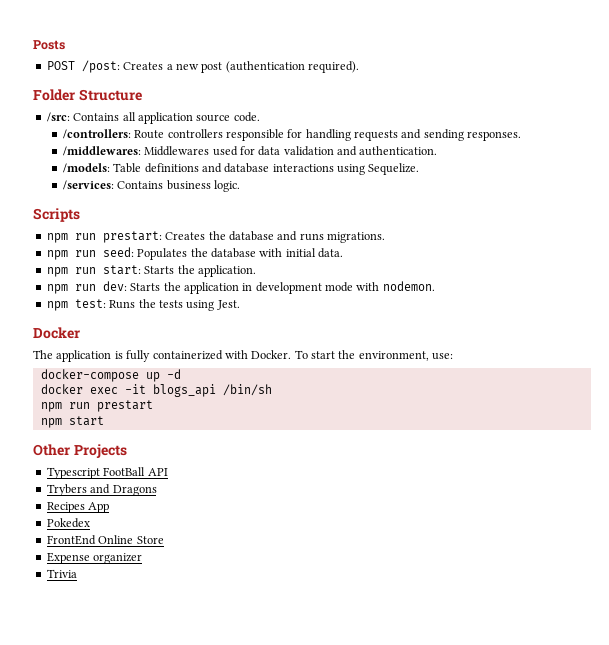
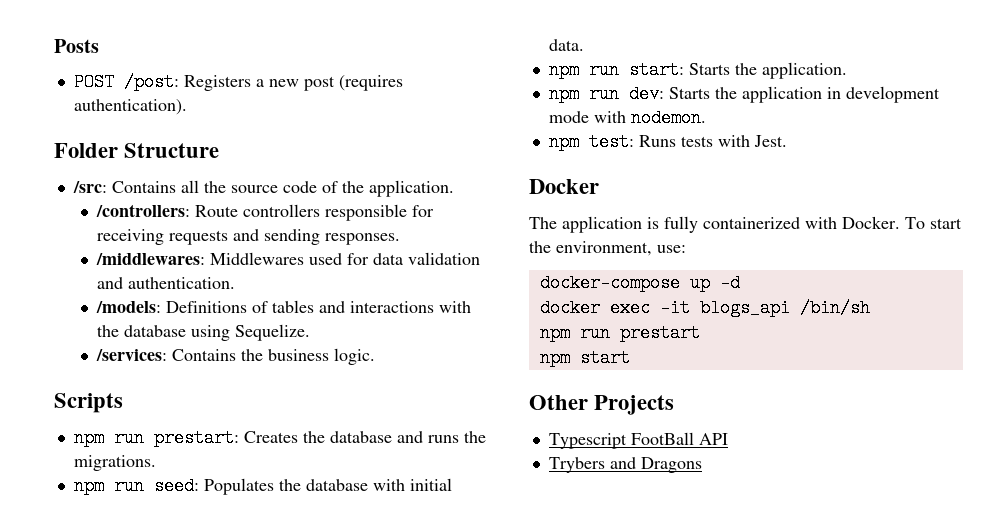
[123,62,164,70] Creates -> [183,75,251,91] Registers
[225,61,359,73] (authentication required). -> [338,75,403,91] [73,99,187,115] (requires authentication).
[137,112,260,124] application source code. -> [203,180,454,197] the source code of the application.
[305,129,351,141] handling -> [97,229,165,245] receiving
[113,163,334,173] Table definitions and database interactions -> [166,300,472,313] [97,325,187,337] Definitions of tables and interactions with the database
(164, 185) none -> [241,349,264,361] the
(324, 237) none -> [463,431,486,443] the
[138,299,215,311] the tests using -> [680,135,750,147] tests with
[46,502,110,513] [46,518,90,528] [46,535,164,545] [46,552,143,564] [46,569,77,578] // Recipes App // Pokedex // FrontEnd Online Store // Expense organizer // Trivia -> (702, 465) none

